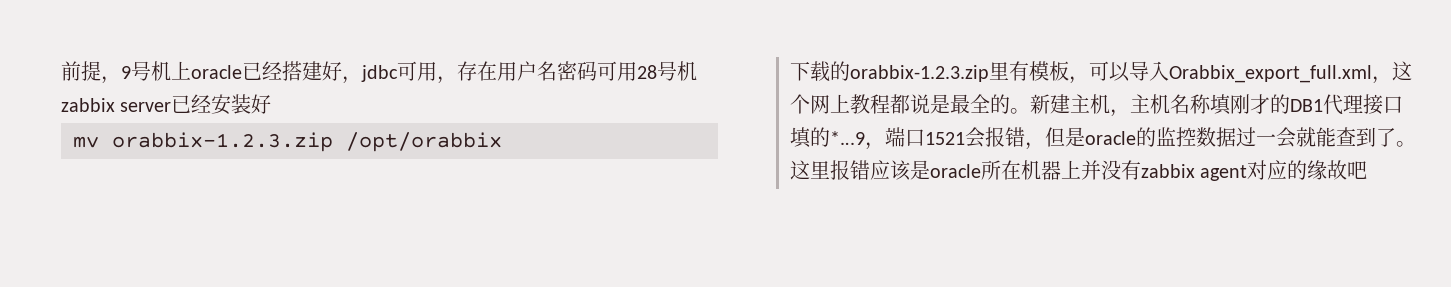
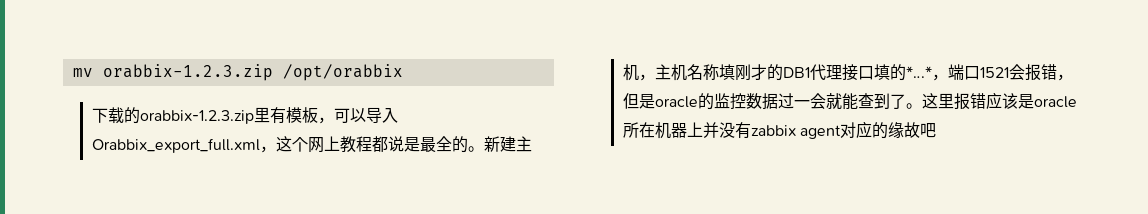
[61,61,697,84] [61,94,272,115] 前提，9号机上oracle已经搭建好，jdbc可用，存在用户名密码可用28号机zabbix server已经安装好 // -> (72, 72) none
[829,131,865,145] *...9 -> [905,66,932,78] *...*

